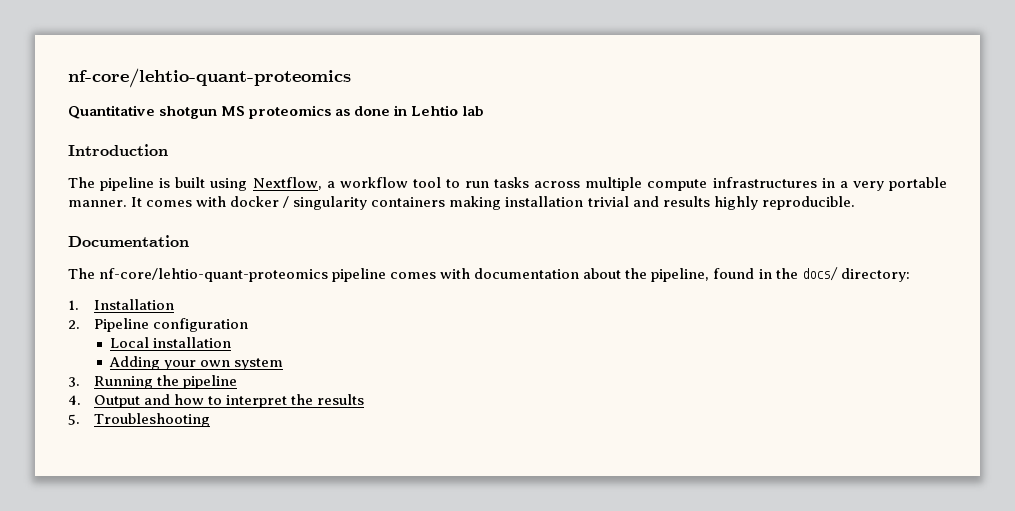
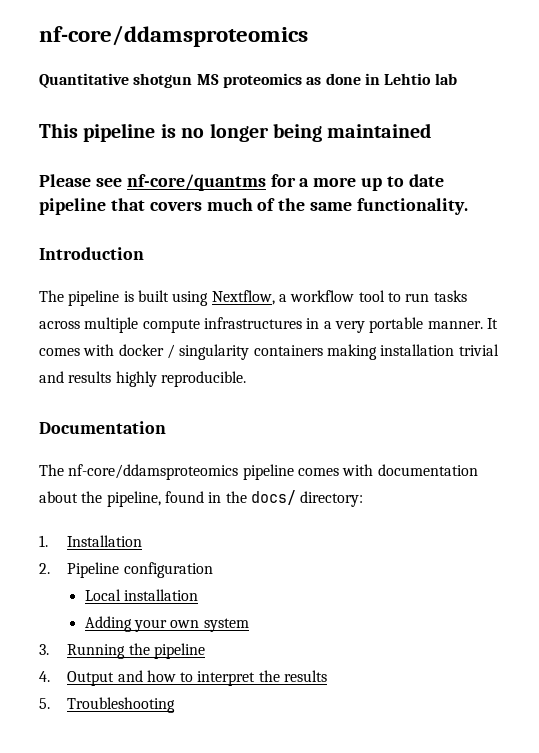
[68,68,351,88] nf-core/lehtio-quant-proteomics -> [39,25,308,47] nf-core/ddamsproteomics
(485, 111) none -> [39,123,432,142] [39,174,444,191] [39,198,469,215] // This pipeline is no longer being maintained // Please see nf-core/quantms for a more up to date pipeline that covers much of the same functionality.
[99,268,329,282] nf-core/lehtio-quant-proteomics -> [68,464,239,480] nf-core/ddamsproteomics

